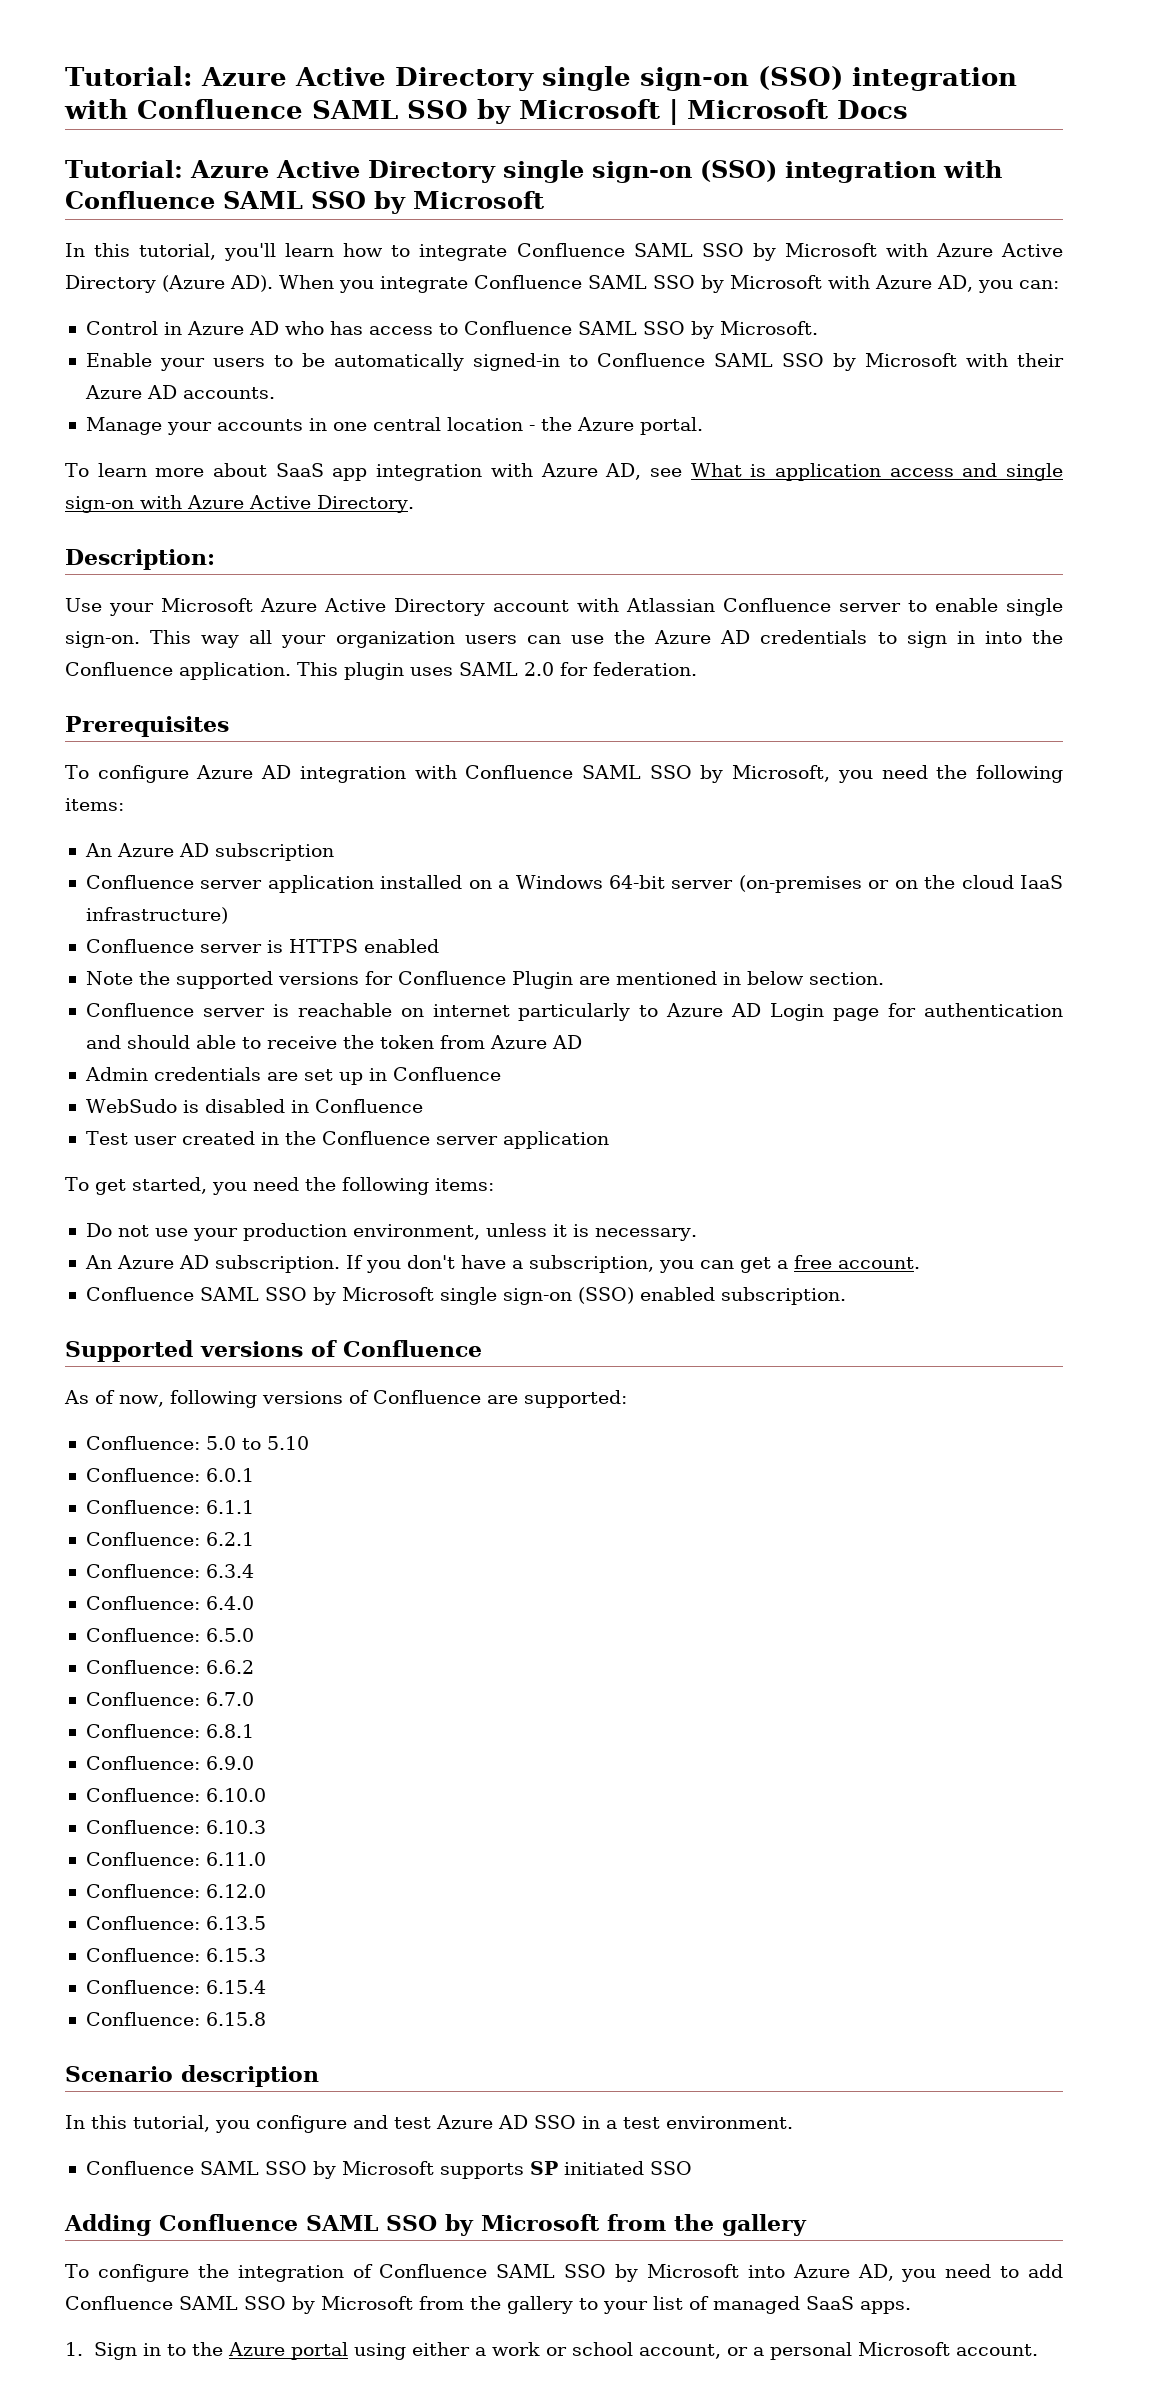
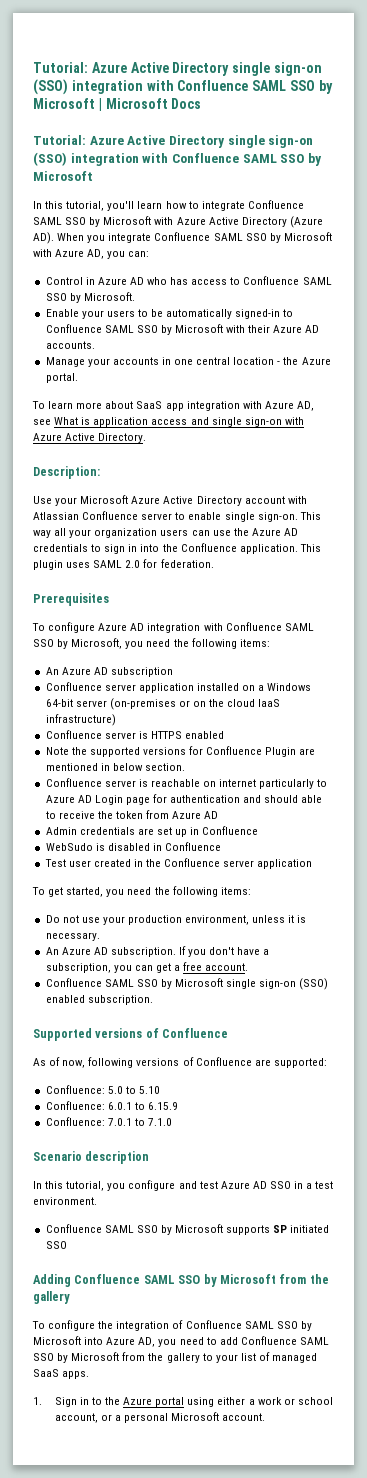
[85,1500,254,1514] [85,1532,254,1546] [85,1564,254,1578] [85,1596,254,1610] [85,1628,254,1642] [85,1660,254,1674] [85,1692,254,1706] [85,1724,254,1738] [85,1756,254,1770] [85,1788,266,1802] [85,1820,266,1834] [85,1852,266,1866] [85,1884,266,1898] [85,1916,266,1930] [85,1948,266,1962] [85,1980,266,1994] [85,2012,266,2026] // Confluence: 6.1.1 // Confluence: 6.2.1 // Confluence: 6.3.4 // Confluence: 6.4.0 // Confluence: 6.5.0 // Confluence: 6.6.2 // Confluence: 6.7.0 // Confluence: 6.8.1 // Confluence: 6.9.0 // Confluence: 6.10.0 // Confluence: 6.10.3 // Confluence: 6.11.0 // Confluence: 6.12.0 // Confluence: 6.13.5 // Confluence: 6.15.3 // Confluence: 6.15.4 // Confluence: 6.15.8 -> [134,1102,178,1110] [45,1117,172,1126] to 6.15.9 // Confluence: 7.0.1 to 7.1.0

